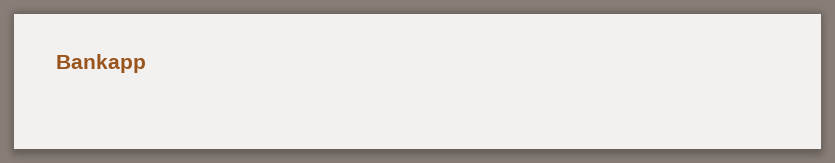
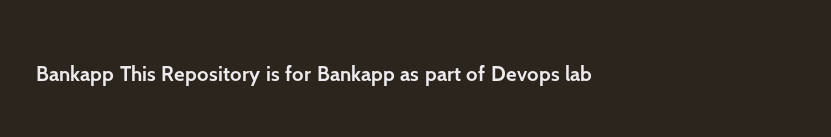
[56,54,146,73] Bankapp -> [36,65,593,86] Bankapp This Repository is for Bankapp as part of Devops lab

